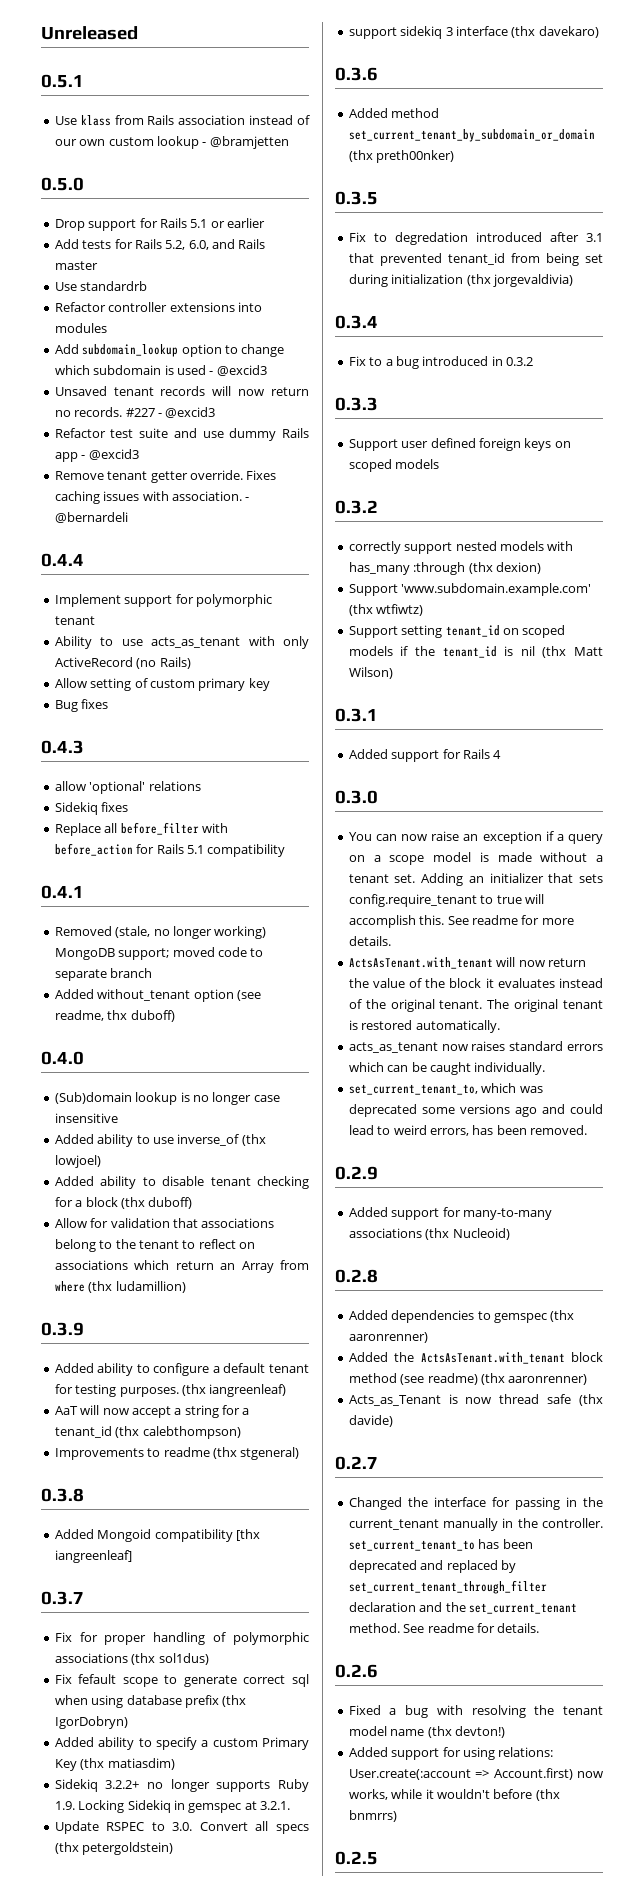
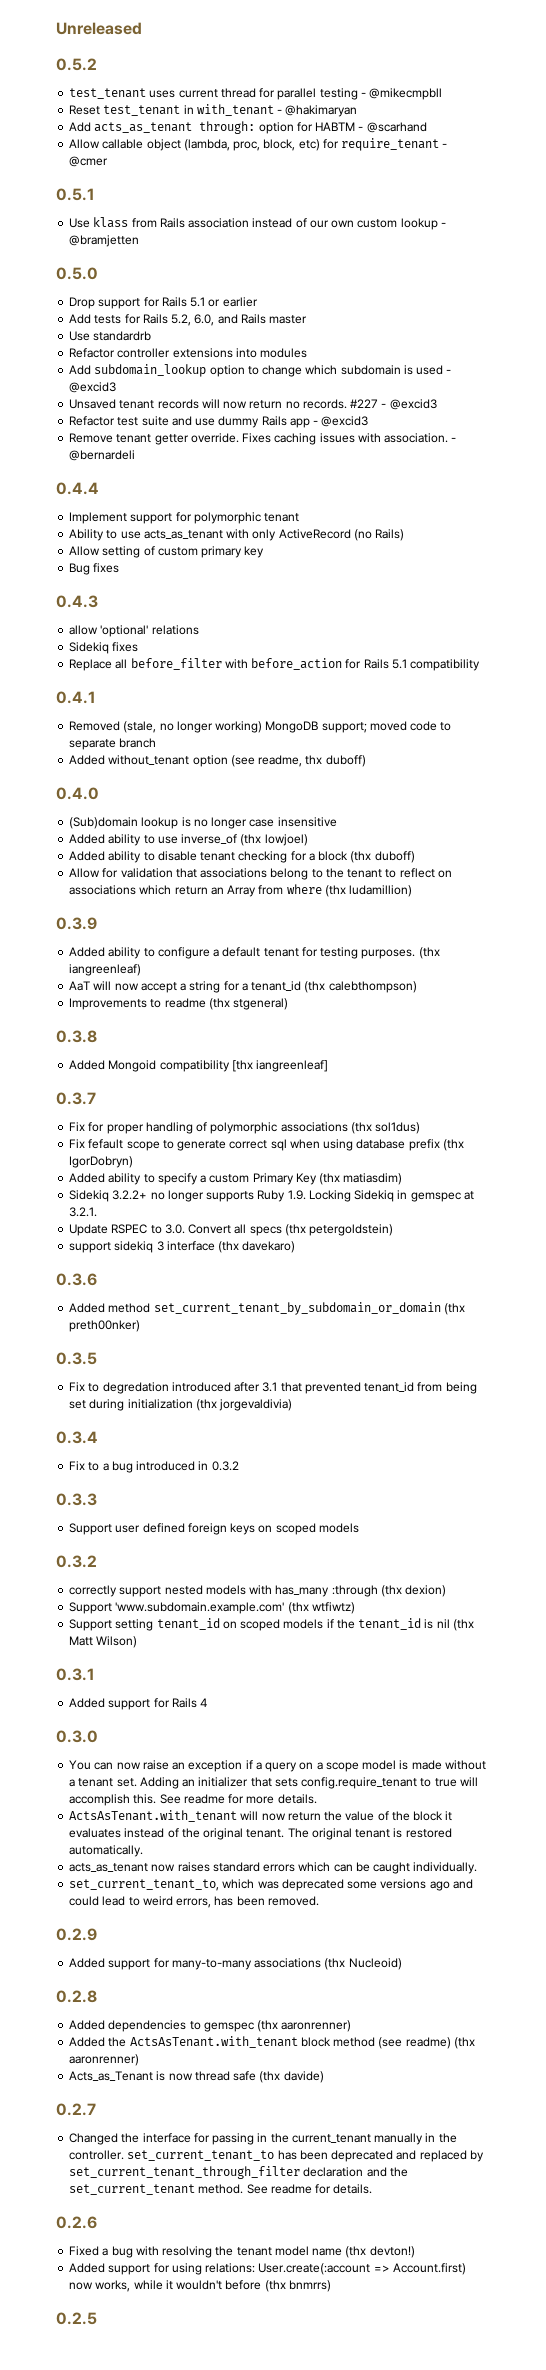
(138, 33) none -> [56,58,97,71] [69,88,443,100] [69,104,358,117] [69,121,427,134] [69,138,448,151] [69,156,109,167] // 0.5.2 // test_tenant uses current thread for parallel testing - @mikecmpbll // Reset test_tenant in with_tenant - @hakimaryan // Add acts_as_tenant through: option for HABTM - @scarhand // Allow callable object (lambda, proc, block, etc) for require_tenant - @cmer

